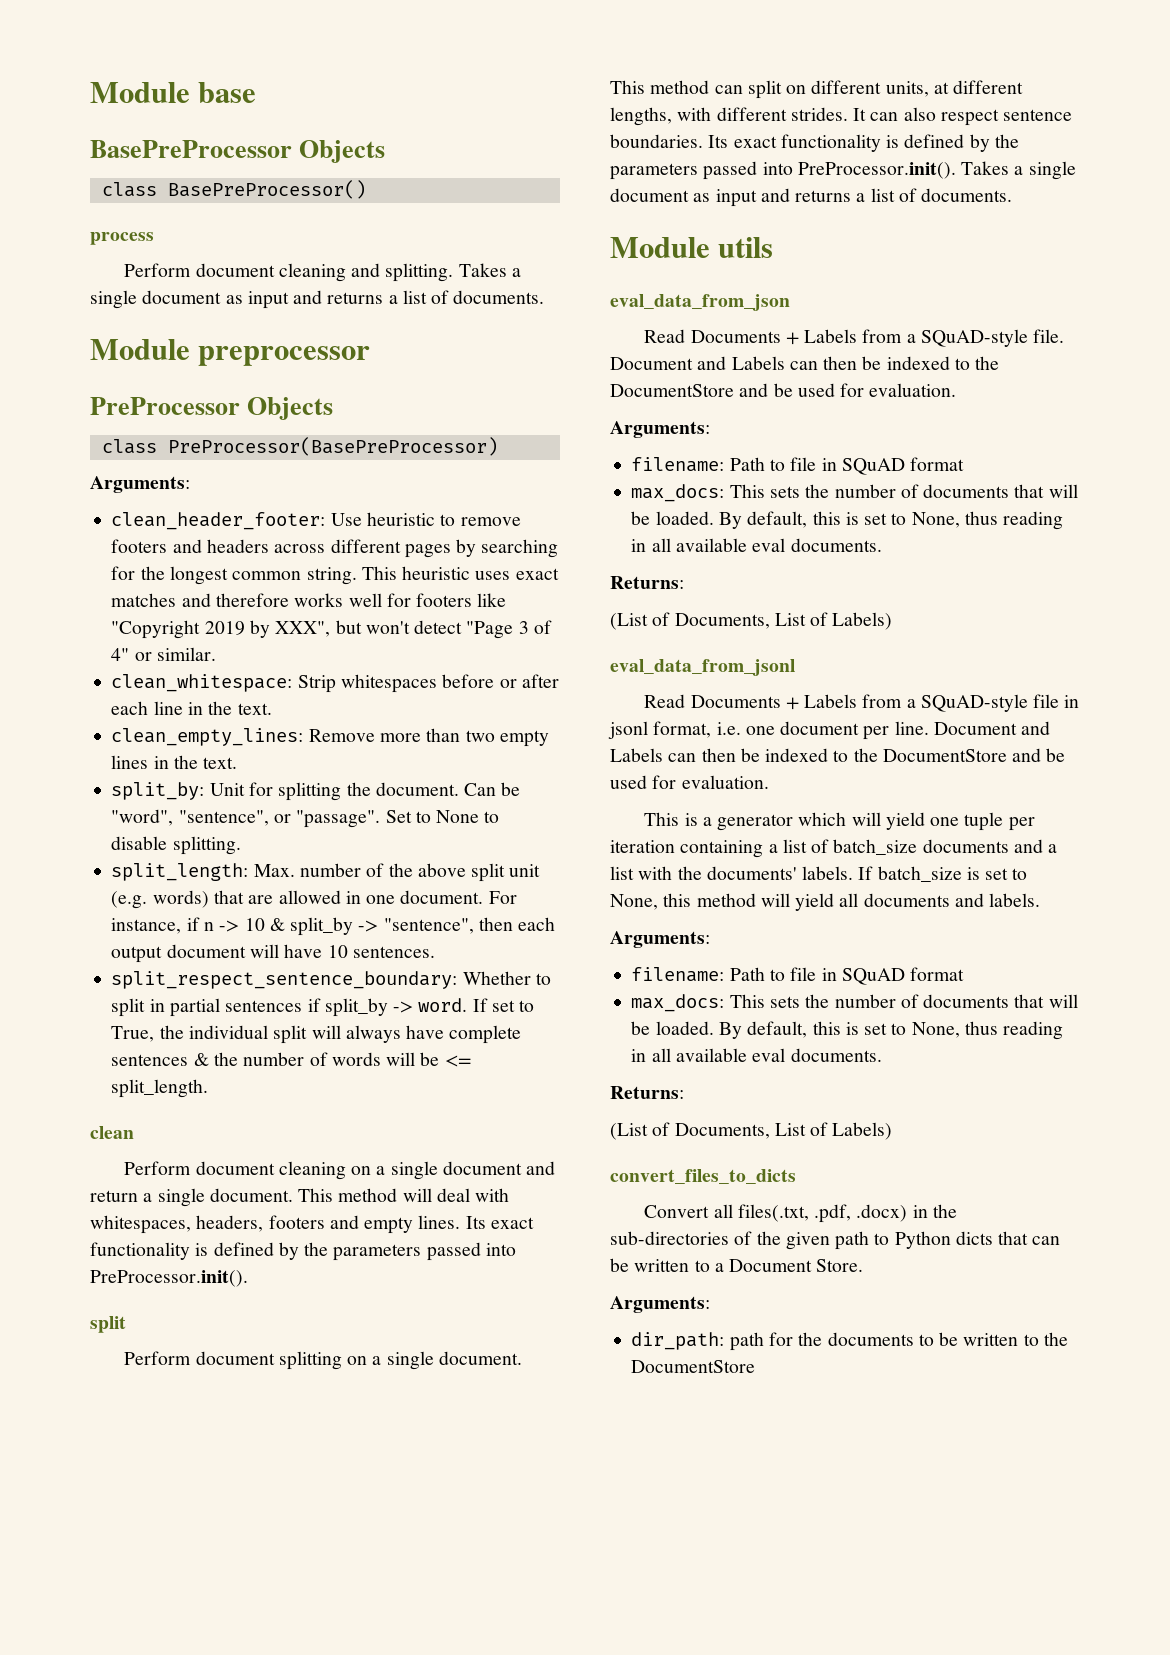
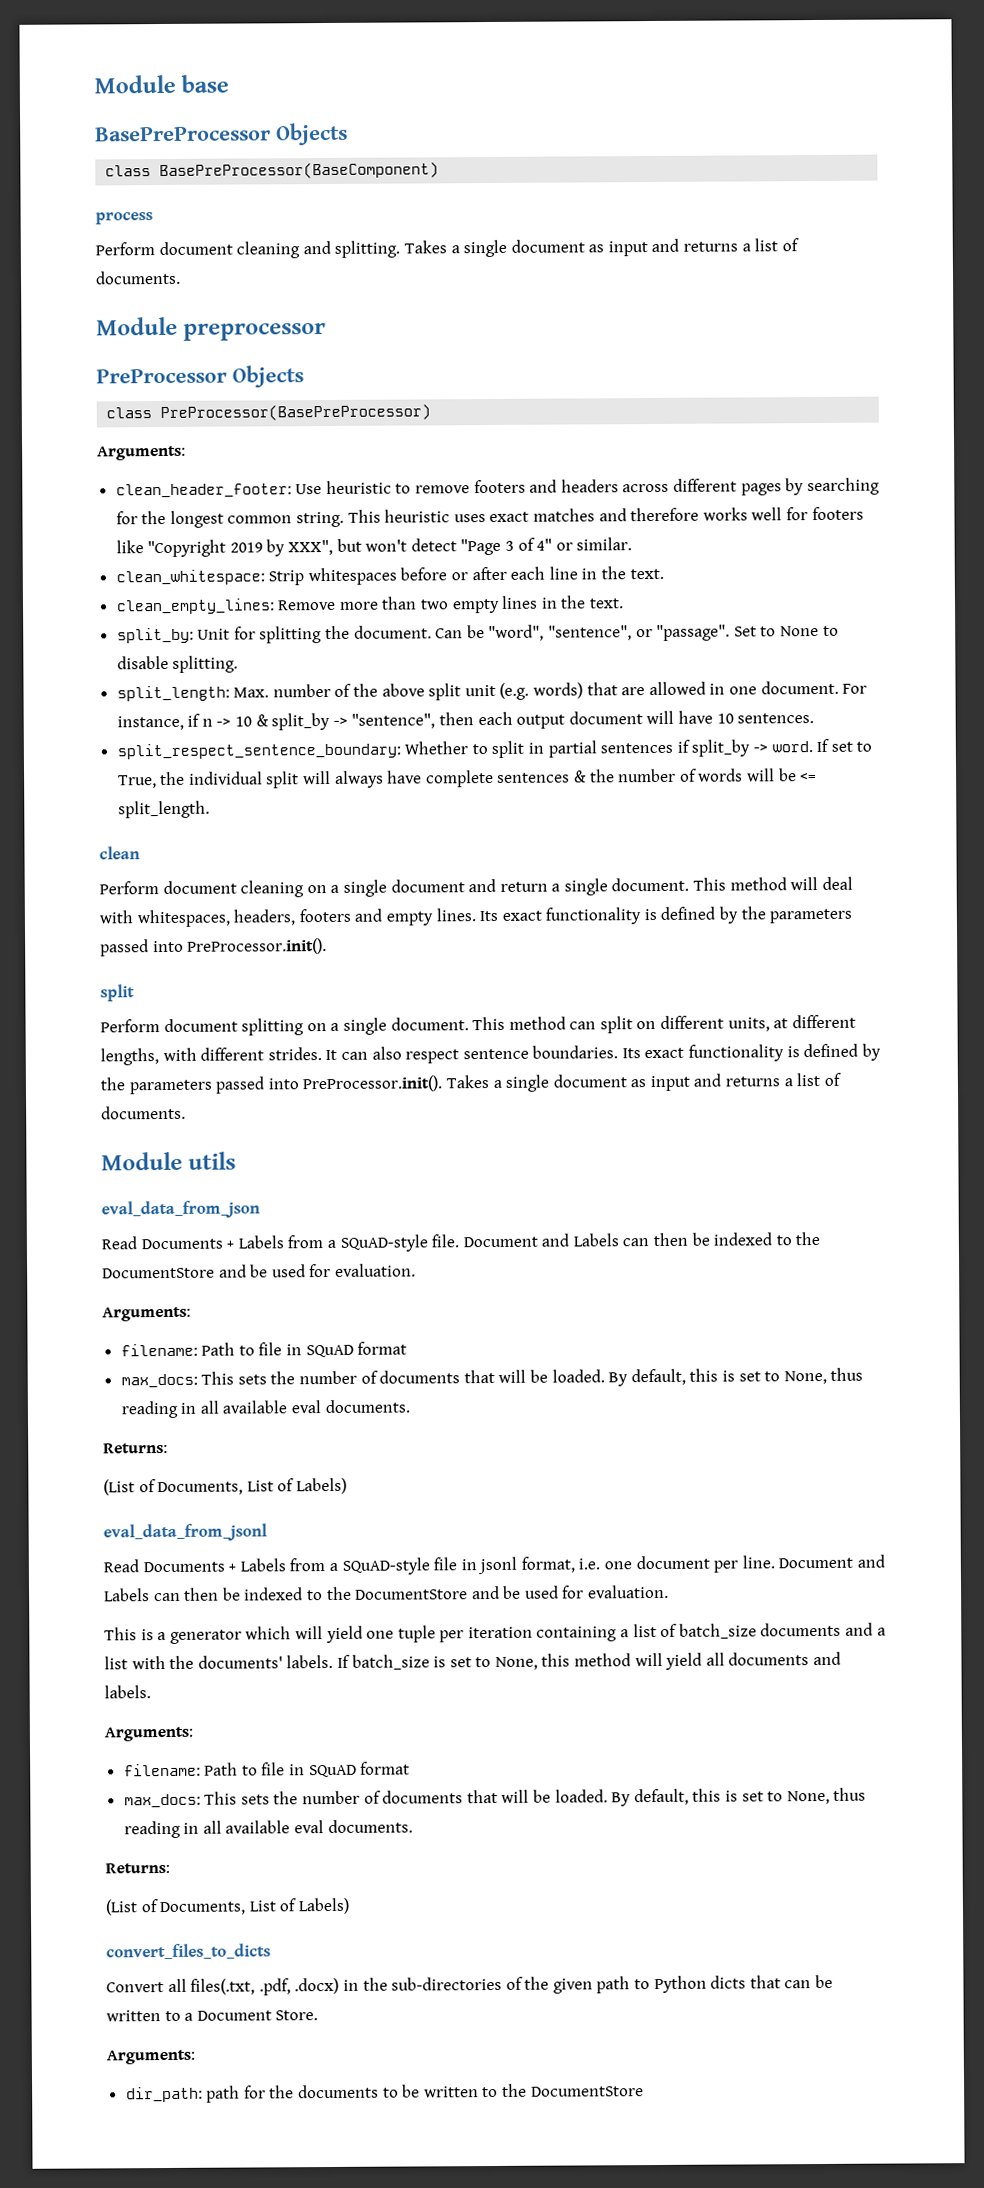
[167,180,366,199] BasePreProcessor() -> [159,162,440,180] BasePreProcessor(BaseComponent)

